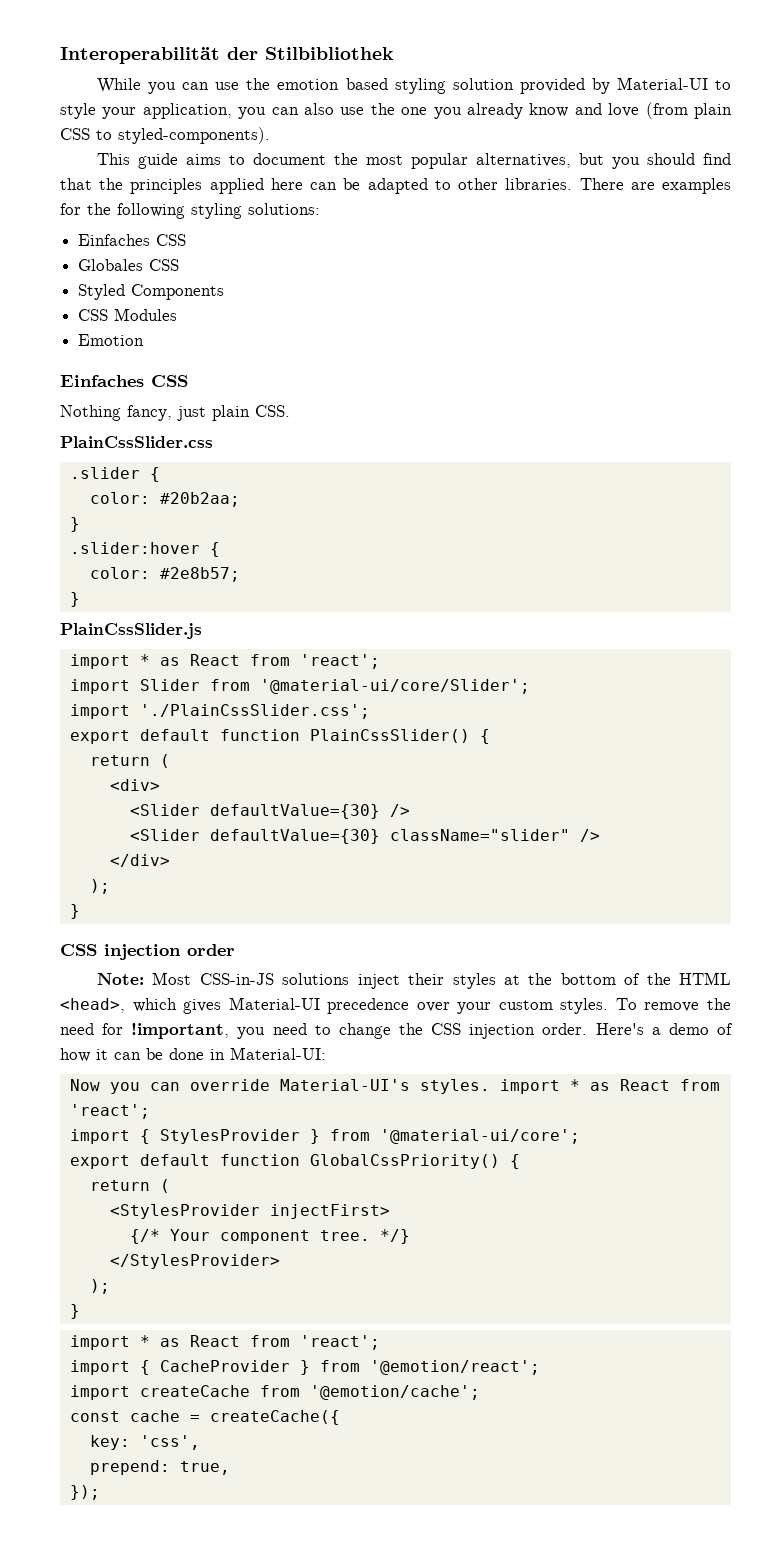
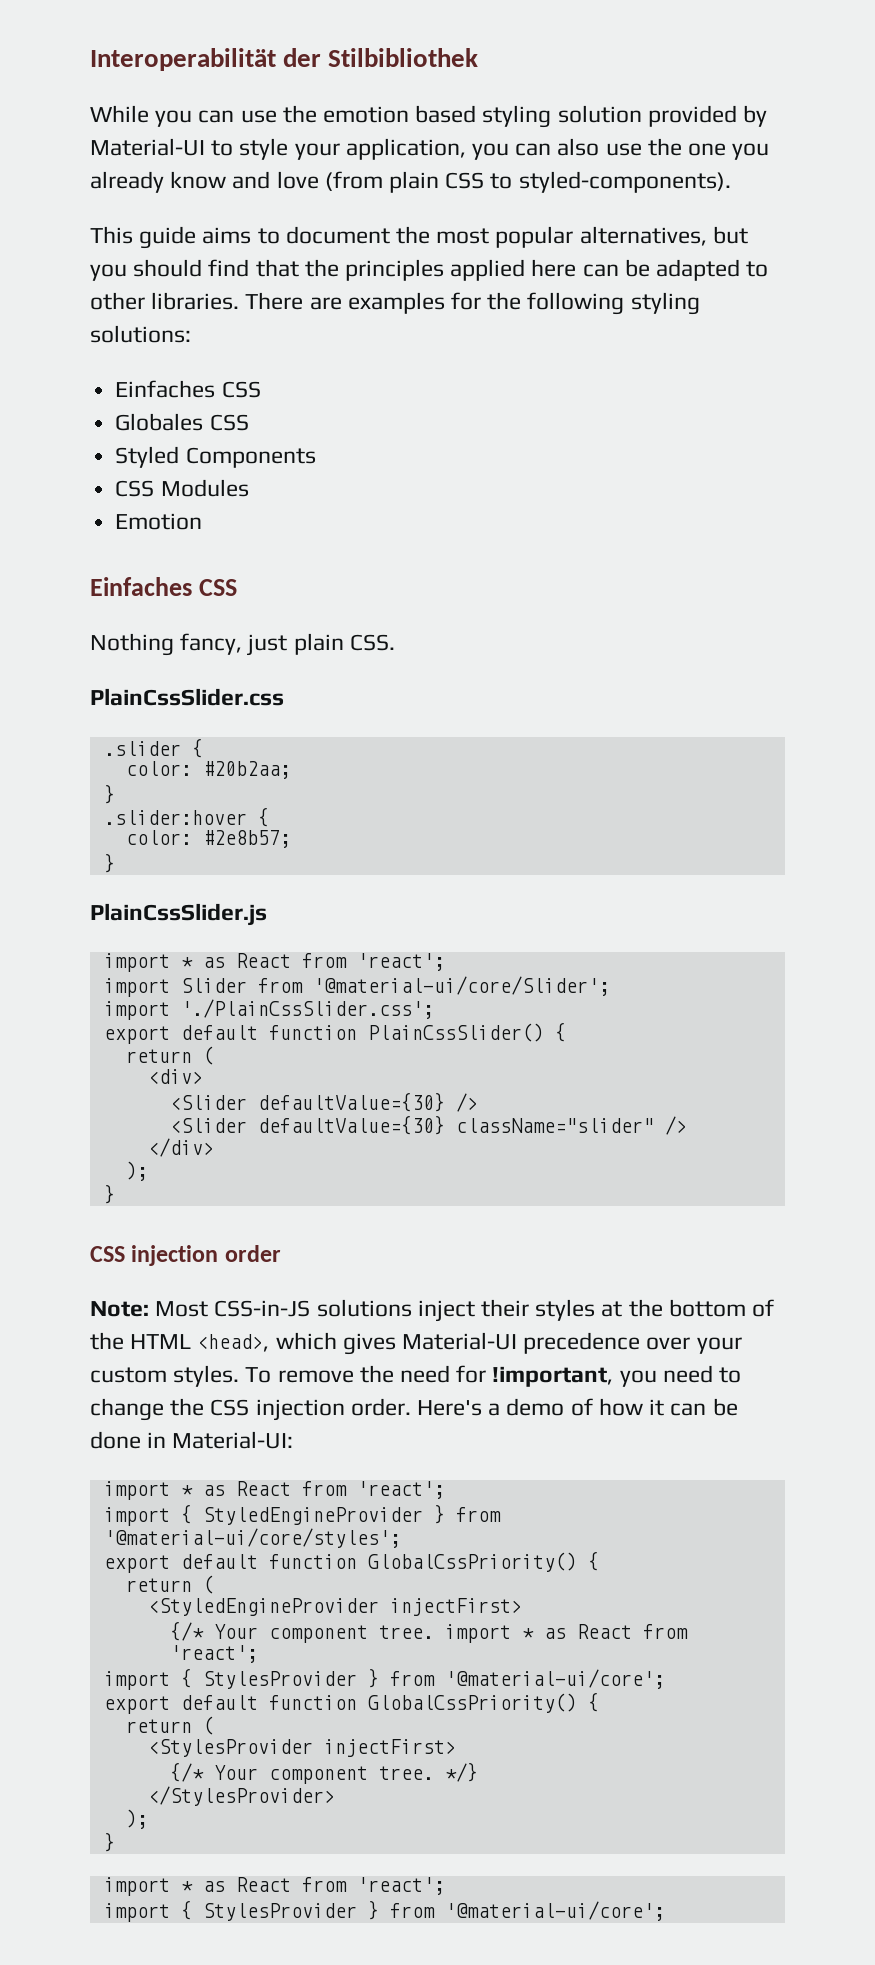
[69,1079,490,1094] Now you can override Material-UI's styles. -> [103,1481,445,1500] [103,1504,501,1526] [103,1528,401,1548] [103,1551,599,1573] [125,1575,214,1594] [147,1598,522,1616] [169,1621,434,1643] import * as React from 'react'; // import { StyledEngineProvider } from '@material-ui/core/styles'; // export default function GlobalCssPriority() { // return ( // <StyledEngineProvider injectFirst> // {/* Your component tree.
[159,1360,540,1375] [69,1385,480,1400] [69,1410,340,1425] [89,1435,200,1450] [89,1460,230,1475] [69,1485,100,1500] CacheProvider } from '@emotion/react'; // import createCache from '@emotion/cache'; // const cache = createCache({ // key: 'css', // prepend: true, // }); -> [202,1900,665,1921] StylesProvider } from '@material-ui/core';

